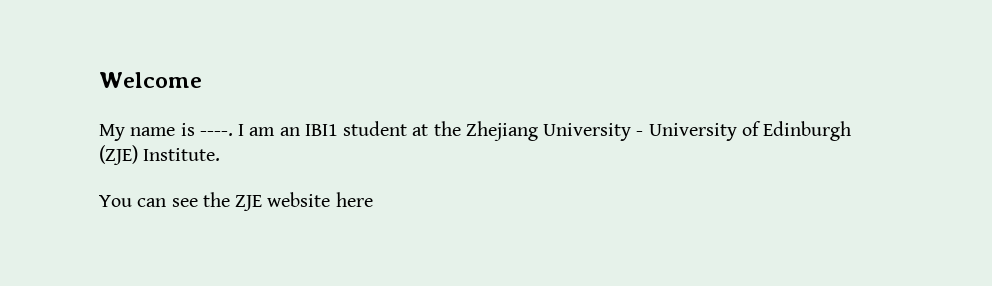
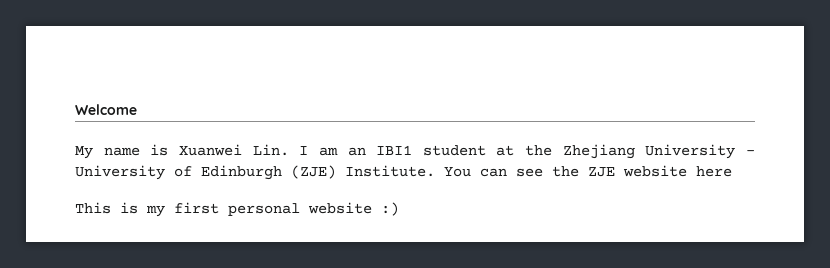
[199,131,233,136] ----. -> [178,144,289,156] Xuanwei Lin.
(221, 154) // -> (435, 171) none
(373, 199) none -> [75,202,399,217] // This is my first personal website :)

